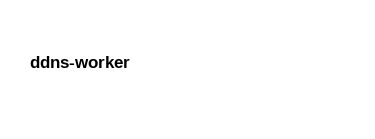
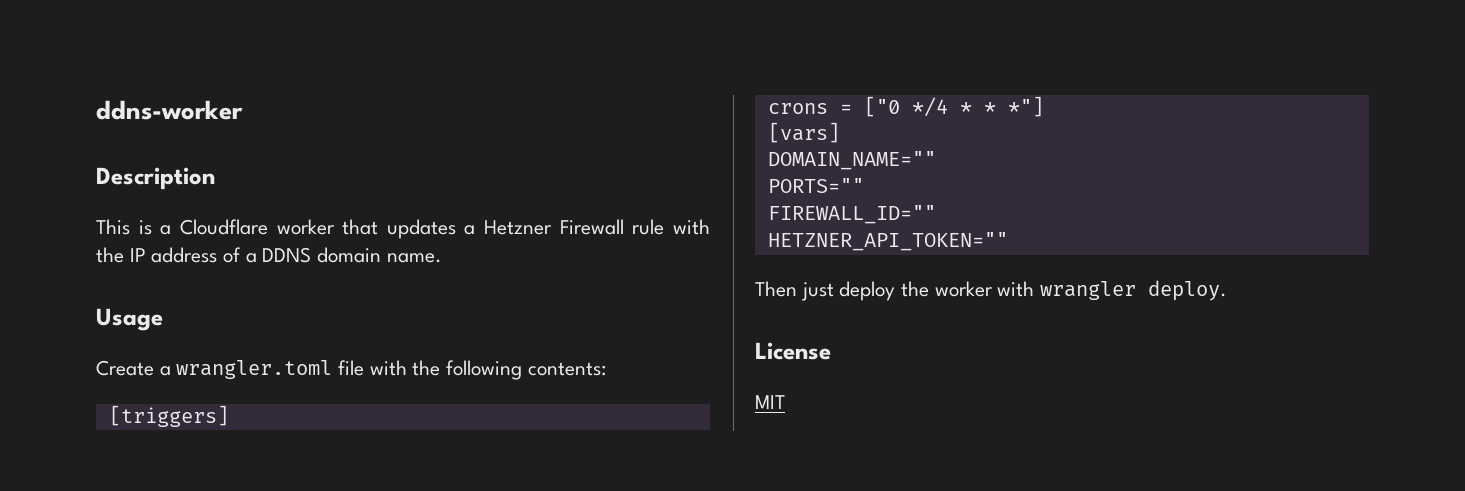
(130, 62) none -> [96,167,215,190] [96,219,710,239] [96,247,442,263] [96,308,163,331] [96,360,606,380] [108,405,229,427] [767,96,1044,117] [767,122,840,143] [767,151,936,170] [767,178,864,193] [767,205,936,224] [767,232,1008,251] [755,280,1228,301] [755,342,831,360] [755,395,785,409] // Description // This is a Cloudflare worker that updates a Hetzner Firewall rule with the IP address of a DDNS domain name. // Usage // Create a wrangler.toml file with the following contents: // [triggers] // crons = ["0 */4 * * *"] // [vars] // DOMAIN_NAME="" // PORTS="" // FIREWALL_ID="" // HETZNER_API_TOKEN="" // Then just deploy the worker with wrangler deploy. // License // MIT

